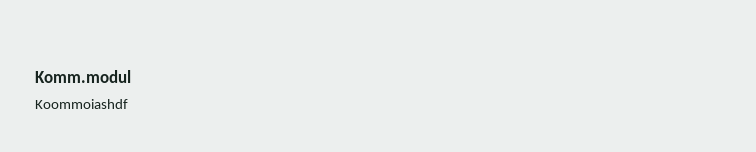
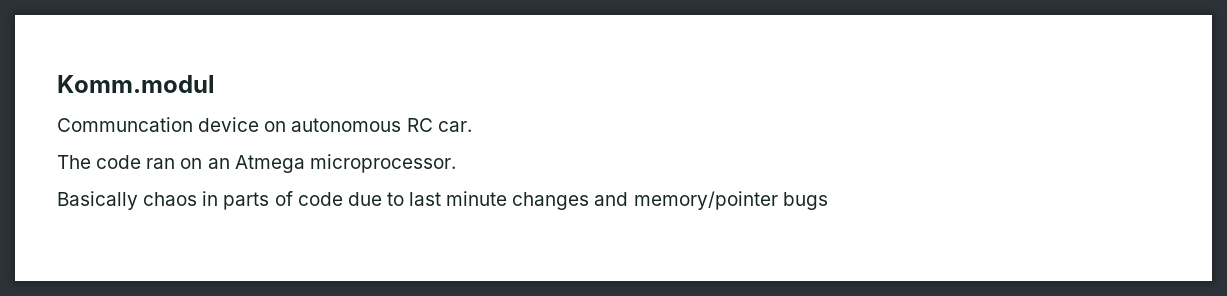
[35,99,128,109] Koommoiashdf -> [57,117,472,132] [57,154,456,173] [57,191,828,210] Communcation device on autonomous RC car. // The code ran on an Atmega microprocessor. // Basically chaos in parts of code due to last minute changes and memory/pointer bugs

